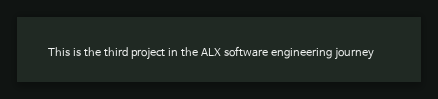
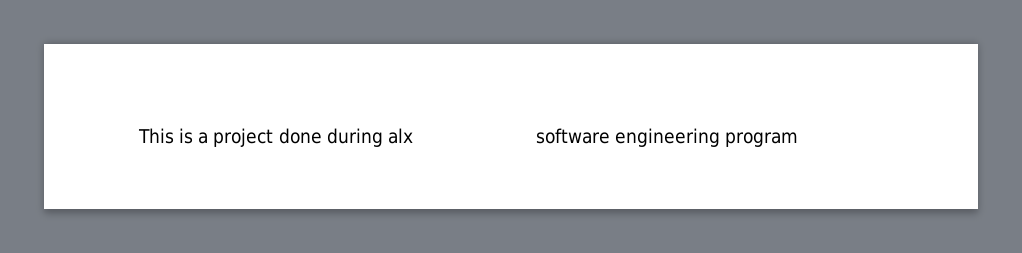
[83,47,221,60] the third project in the ALX -> [198,128,413,147] a project done during alx
[334,47,374,60] journey -> [725,132,799,147] program

